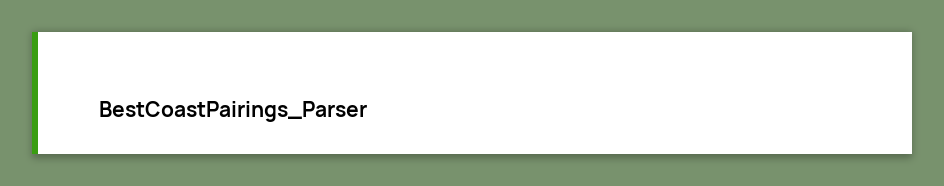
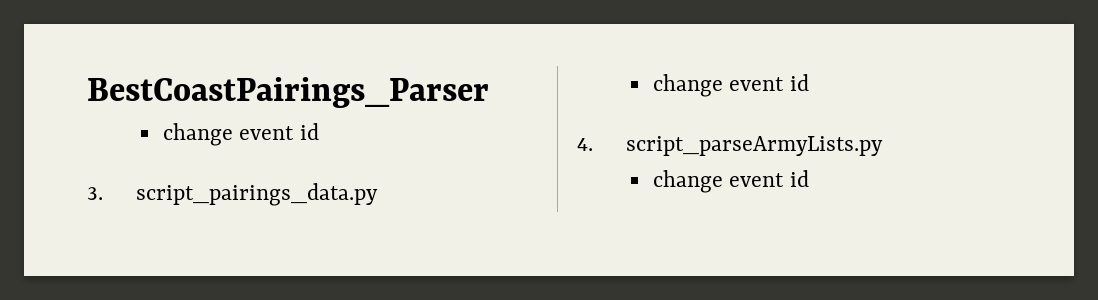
(367, 111) none -> [162,123,319,146] [87,183,378,206] [652,74,809,97] [577,136,883,156] [652,170,809,193] // change event id // 3. script_pairings_data.py // change event id // 4. script_parseArmyLists.py // change event id

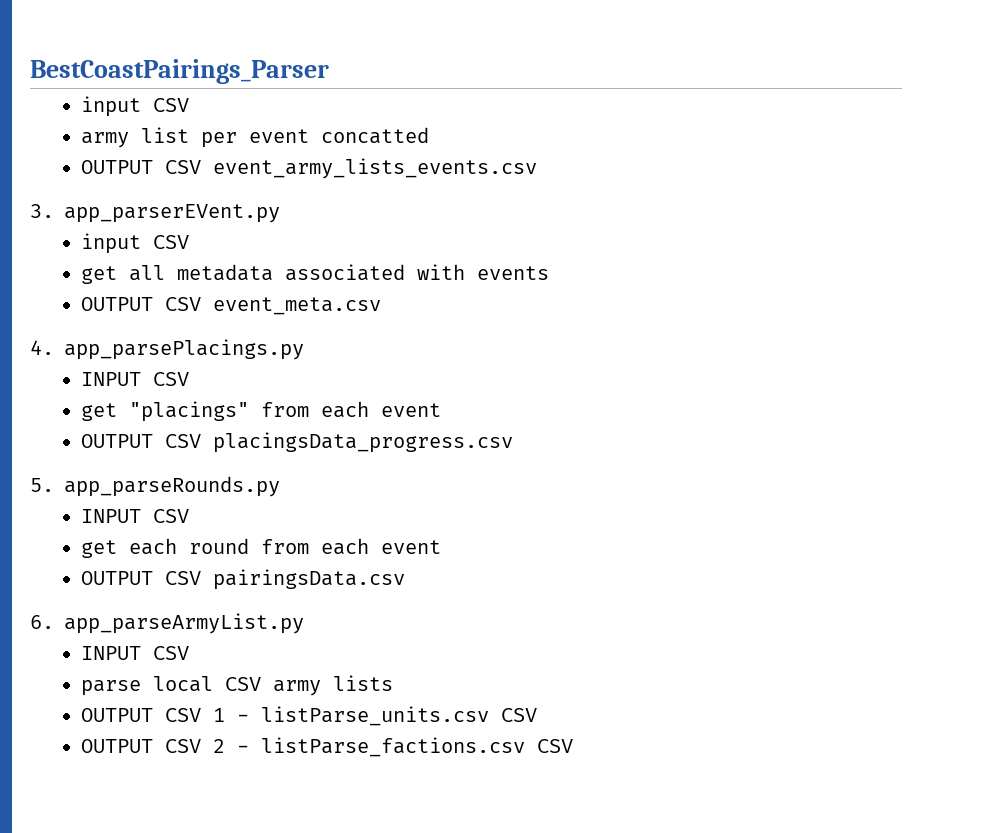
[162,123,319,146] [87,183,378,206] [652,74,809,97] [577,136,883,156] [652,170,809,193] change event id // 3. script_pairings_data.py // change event id // 4. script_parseArmyLists.py // change event id -> [80,96,189,117] [80,127,429,148] [80,158,537,179] [30,204,280,223] [80,233,189,254] [80,264,549,284] [80,297,381,315] [30,339,304,360] [80,372,189,386] [80,401,441,422] [80,432,513,453] [30,476,280,497] [80,509,189,523] [80,538,441,558] [80,569,405,590] [30,613,304,634] [80,646,189,660] [80,675,393,696] [80,706,537,726] [80,737,573,757] input CSV // army list per event concatted // OUTPUT CSV event_army_lists_events.csv // 3. app_parserEVent.py // input CSV // get all metadata associated with events // OUTPUT CSV event_meta.csv // 4. app_parsePlacings.py // INPUT CSV // get "placings" from each event // OUTPUT CSV placingsData_progress.csv // 5. app_parseRounds.py // INPUT CSV // get each round from each event // OUTPUT CSV pairingsData.csv // 6. app_parseArmyList.py // INPUT CSV // parse local CSV army lists // OUTPUT CSV 1 - listParse_units.csv CSV // OUTPUT CSV 2 - listParse_factions.csv CSV

